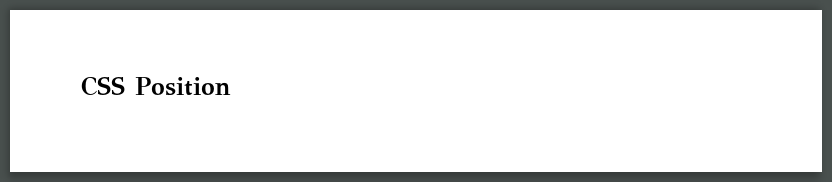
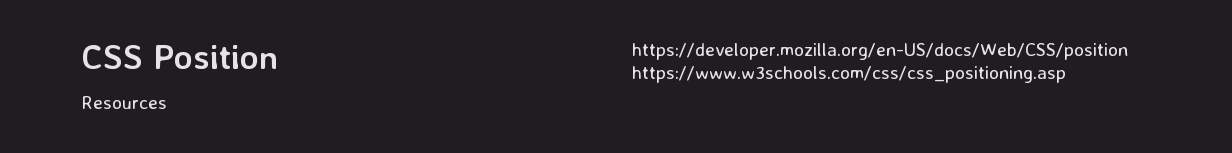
(231, 86) none -> [81,96,167,109] [632,43,1128,60] [632,66,1066,83] // Resources https://developer.mozilla.org/en-US/docs/Web/CSS/position https://www.w3schools.com/css/css_positioning.asp

